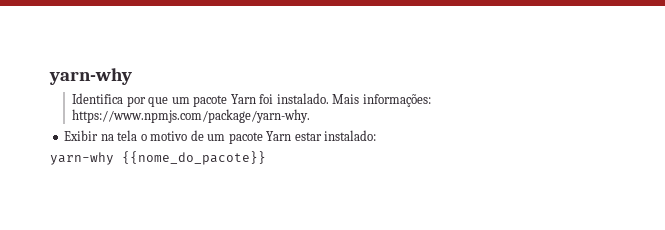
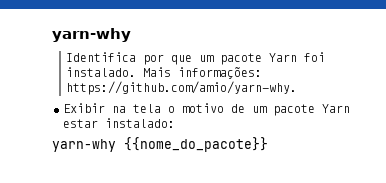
[72,109,311,123] https://www.npmjs.com/package/yarn-why. -> [65,81,297,95] https://github.com/amio/yarn-why.

